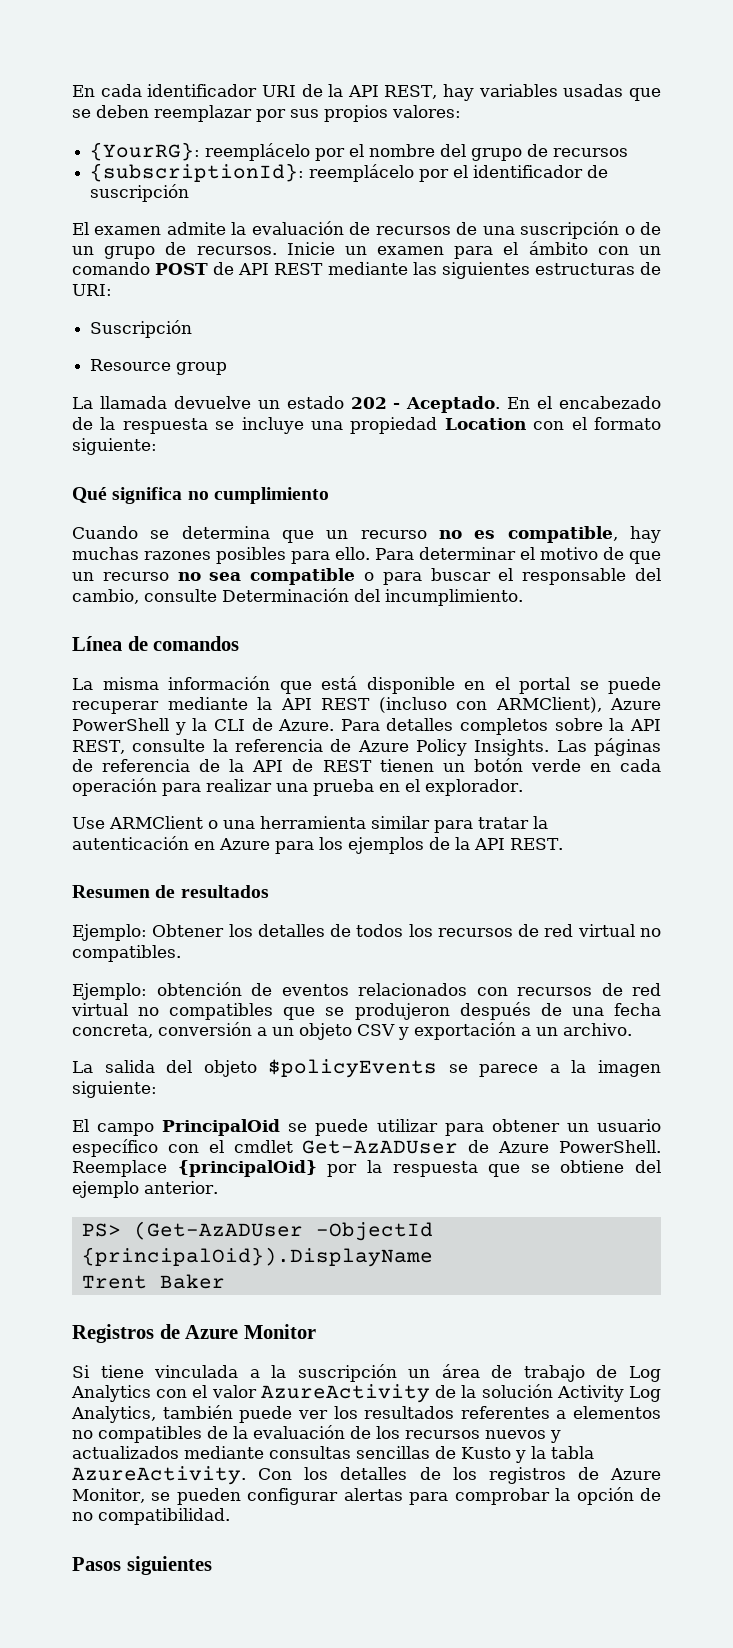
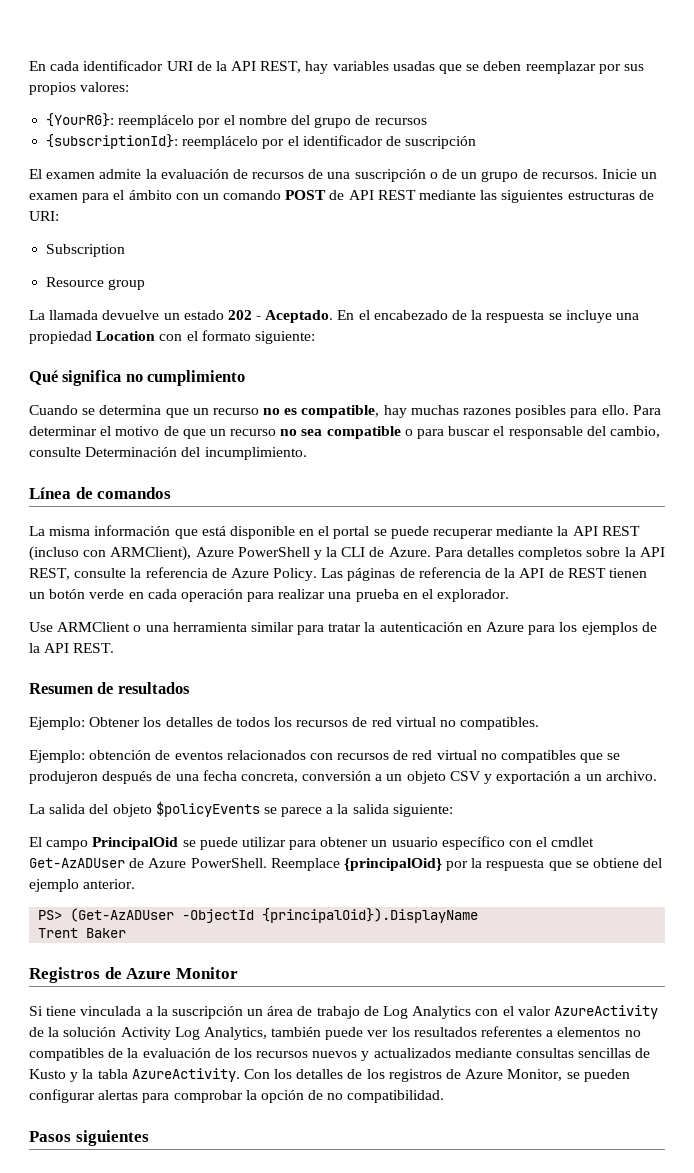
[90,320,193,338] Suscripción -> [46,244,126,257] Subscription
[415,739,550,756] Policy Insights. -> [273,568,318,581] Policy.
[597,1060,661,1077] imagen -> [352,804,389,814] salida

